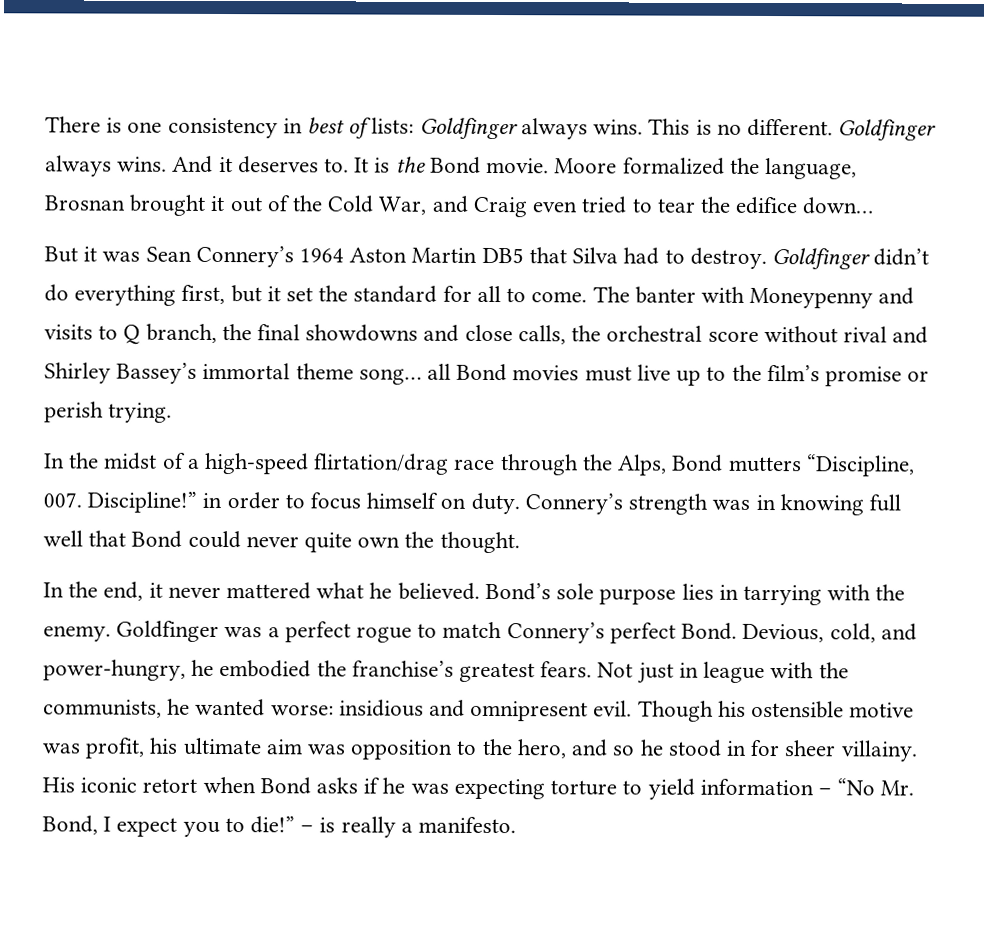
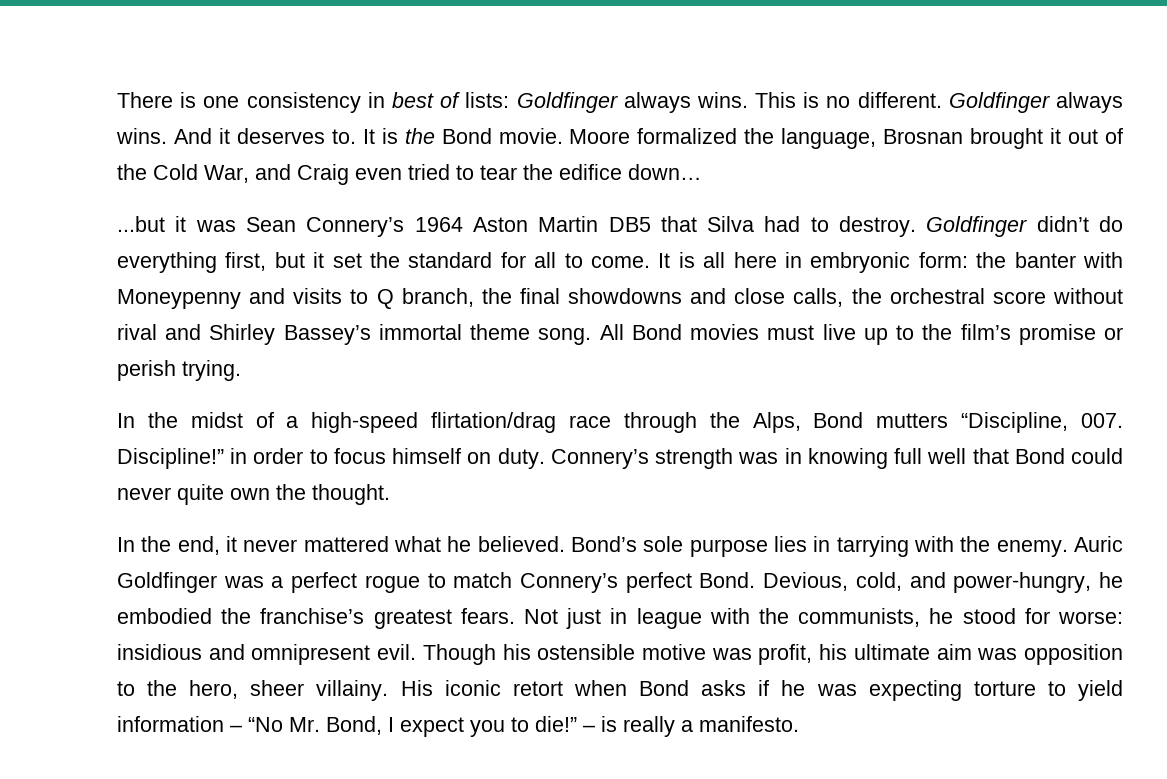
[44,246,78,263] But -> [117,216,165,232] ...but
[592,286,630,303] The -> [658,252,1007,273] It is all here in embryonic form: the
[358,363,452,385] song… all -> [538,324,624,345] song. All
(111, 633) none -> [1074,536,1124,552] Auric
[195,698,266,717] wanted -> [962,608,1050,624] stood for
[571,739,781,757] and so he stood in for -> (239, 689) none

